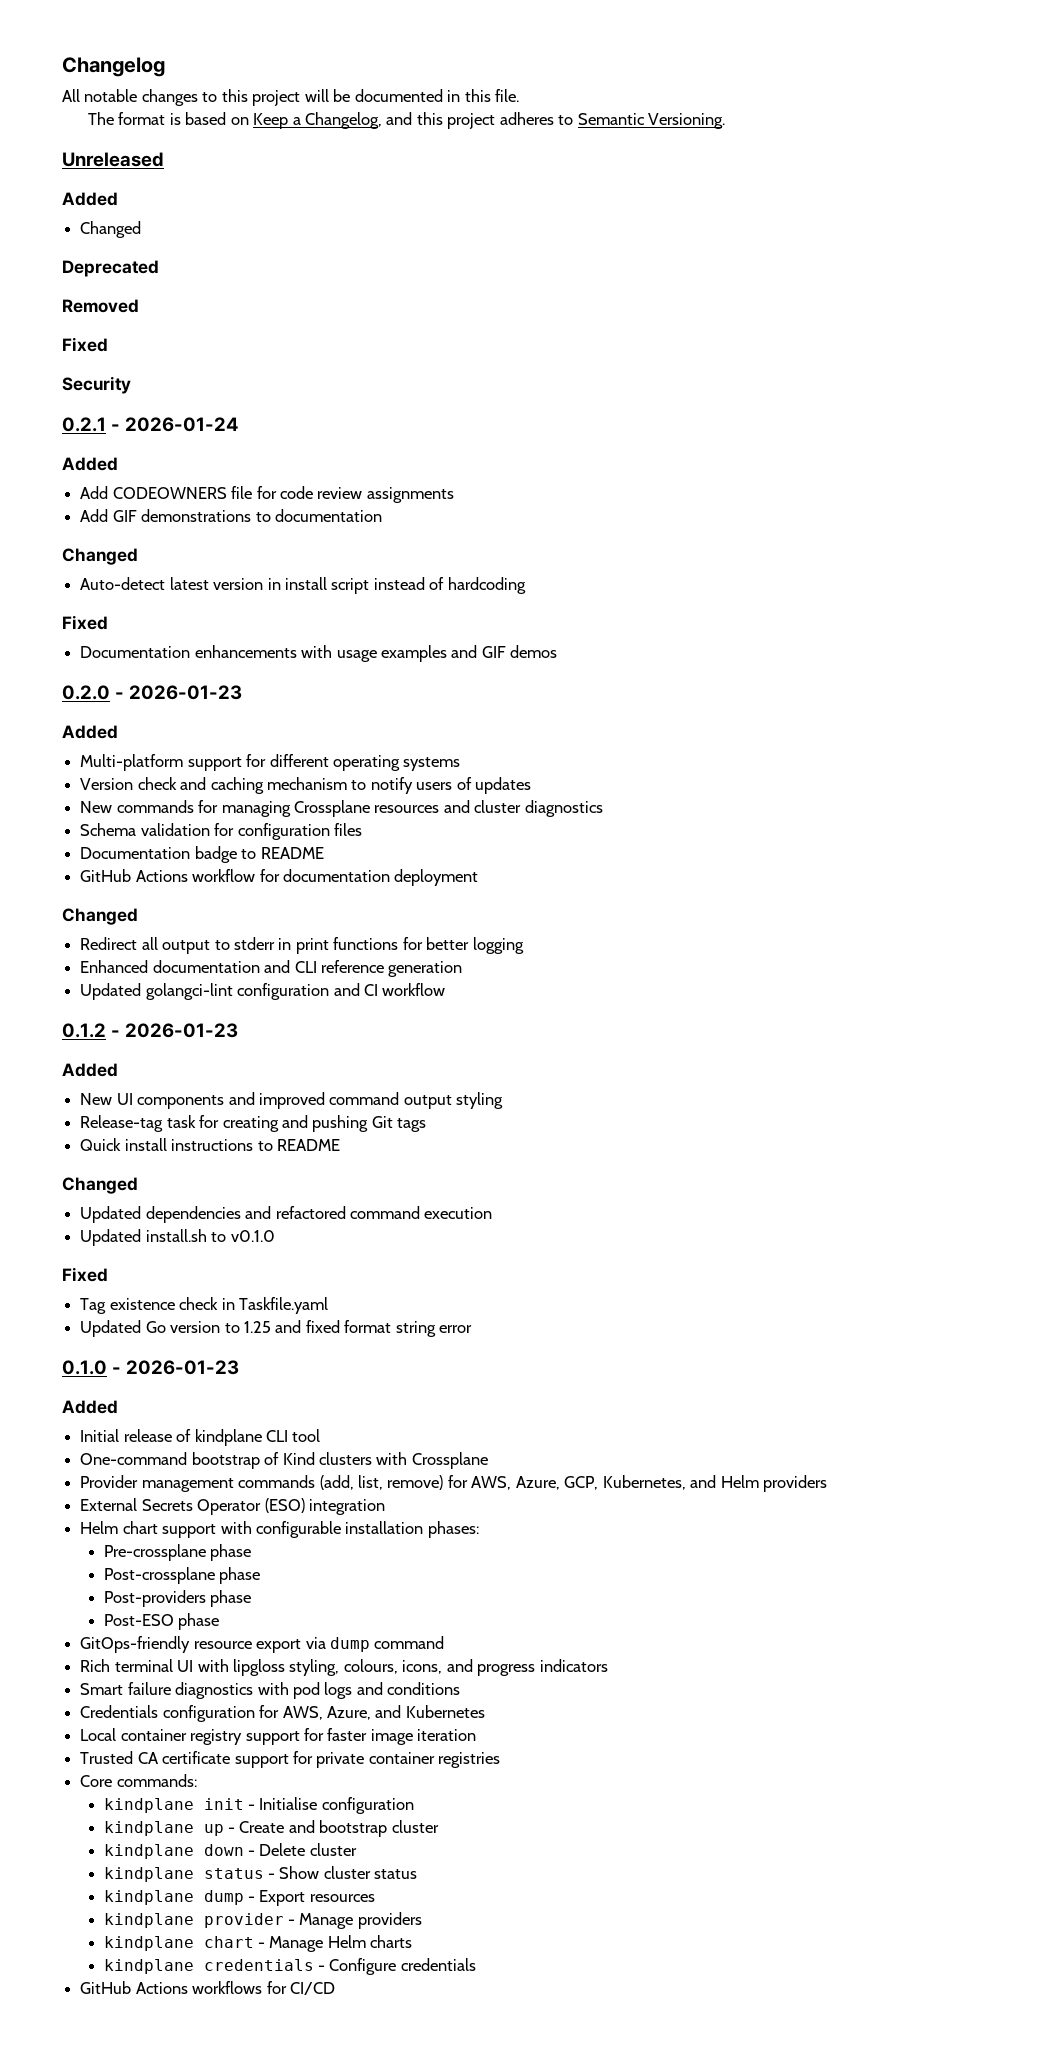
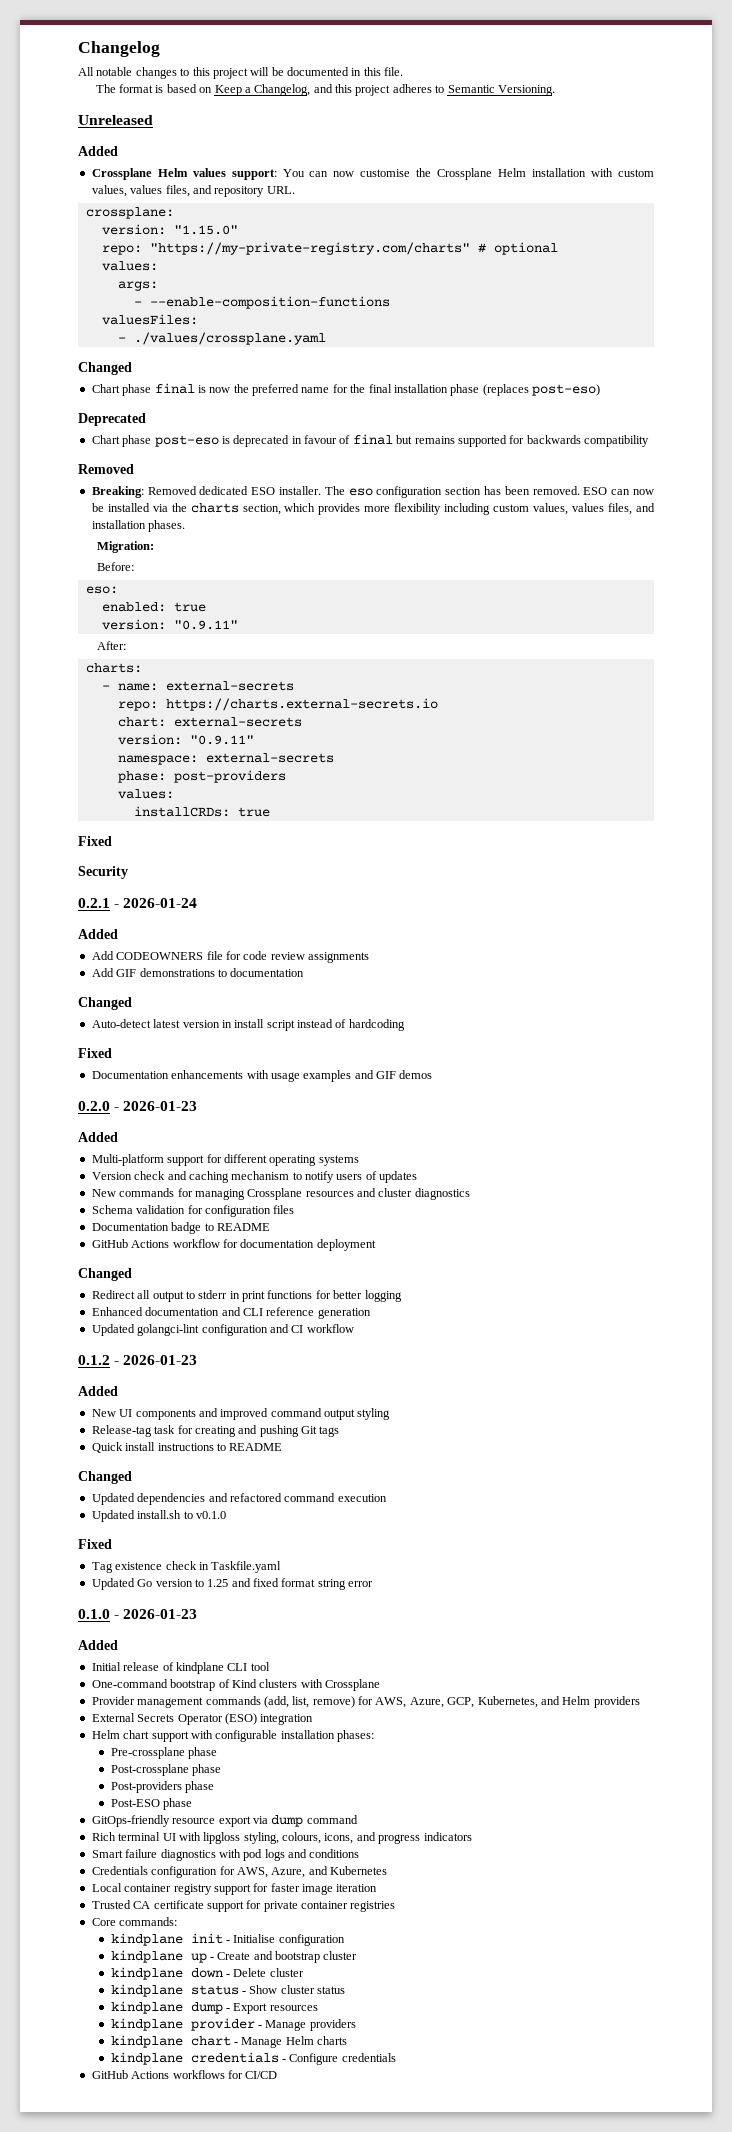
[80,221,142,238] [62,260,159,277] [62,299,139,313] Changed // Deprecated // Removed -> [91,168,654,180] [91,185,295,197] [85,207,174,219] [101,224,238,235] [101,242,558,255] [101,261,158,271] [117,281,158,291] [133,296,390,309] [101,314,198,325] [117,332,326,345] [78,362,132,375] [91,383,600,396] [78,413,146,426] [91,434,649,447] [78,464,134,474] [91,486,655,498] [91,503,655,515] [91,520,186,532] [96,541,154,553] [96,562,134,571] [85,586,118,594] [101,602,206,612] [101,619,238,630] [96,641,126,650] [85,663,142,673] [101,681,294,691] [117,698,438,711] [117,717,302,727] [117,734,254,745] [117,753,334,765] [117,770,286,783] [117,789,174,799] [133,806,270,817] Crossplane Helm values support: You can now customise the Crossplane Helm installation with custom values, values files, and repository URL. // crossplane: // version: "1.15.0" // repo: "https://my-private-registry.com/charts" # optional // values: // args: // - --enable-composition-functions // valuesFiles: // - ./values/crossplane.yaml // Changed // Chart phase final is now the preferred name for the final installation phase (replaces post-eso) // Deprecated // Chart phase post-eso is deprecated in favour of final but remains supported for backwards compatibility // Removed // Breaking: Removed dedicated ESO installer. The eso configuration section has been removed. ESO can now be installed via the charts section, which provides more flexibility including custom values, values files, and installation phases. // Migration: // Before: // eso: // enabled: true // version: "0.9.11" // After: // charts: // - name: external-secrets // repo: https://charts.external-secrets.io // chart: external-secrets // version: "0.9.11" // namespace: external-secrets // phase: post-providers // values: // installCRDs: true

